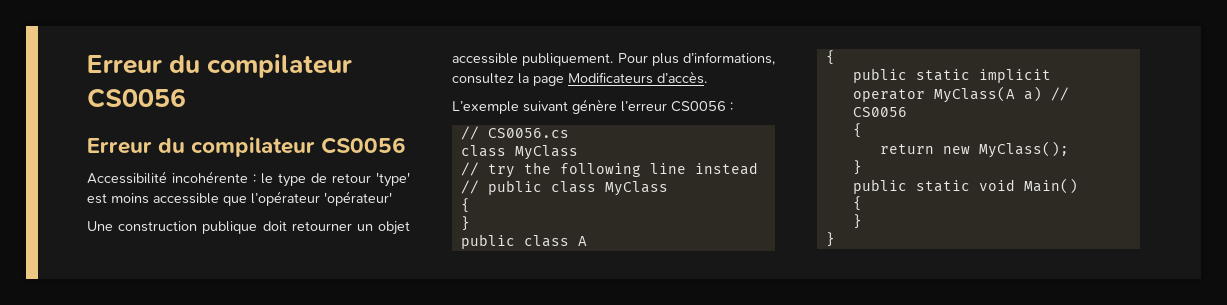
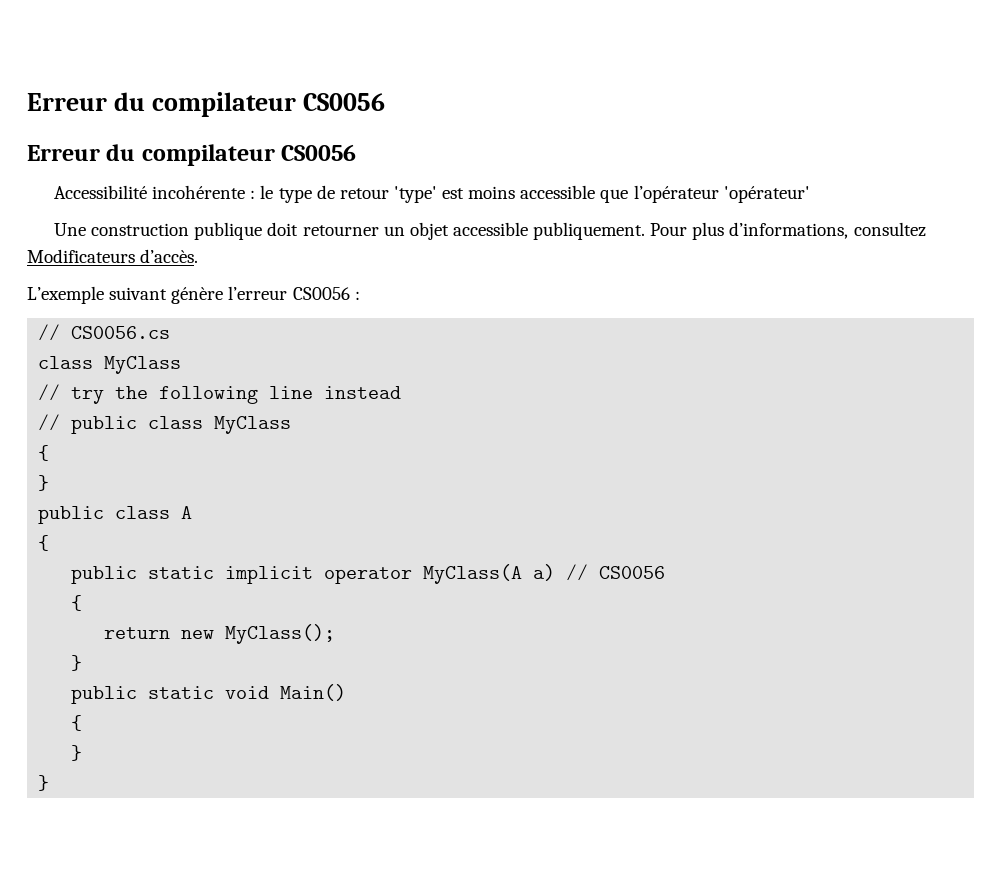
[518,73,564,86] la page -> (926, 229) none

